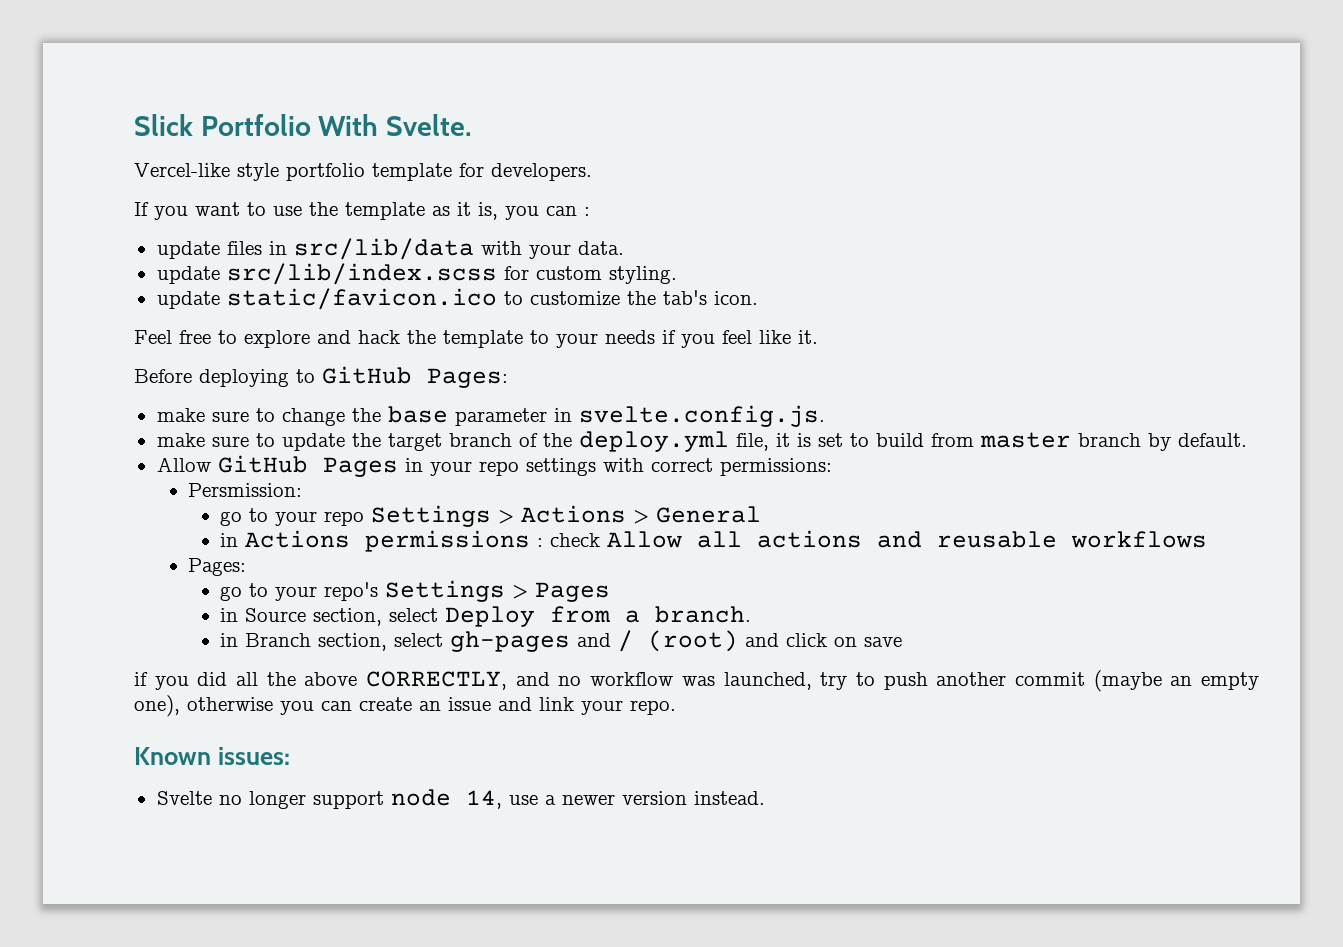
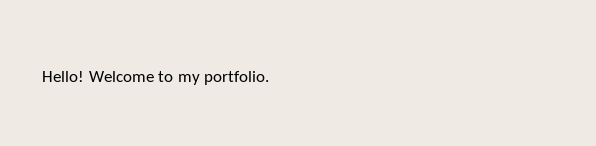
[134,114,473,136] [134,163,592,181] [134,202,590,220] [156,238,624,260] [156,263,677,285] [156,288,758,310] [134,330,818,348] [134,366,508,388] [156,405,825,427] [156,431,1247,452] [156,455,832,477] [188,483,303,497] [219,505,761,527] [219,530,1207,552] [188,558,247,576] [219,580,610,602] [219,606,751,627] [219,630,902,652] [134,670,1260,692] [134,695,676,717] [134,747,290,765] [156,789,765,809] Slick Portfolio With Svelte. // Vercel-like style portfolio template for developers. // If you want to use the template as it is, you can : // update files in src/lib/data with your data. // update src/lib/index.scss for custom styling. // update static/favicon.ico to customize the tab's icon. // Feel free to explore and hack the template to your needs if you feel like it. // Before deploying to GitHub Pages: // make sure to change the base parameter in svelte.config.js. // make sure to update the target branch of the deploy.yml file, it is set to build from master branch by default. // Allow GitHub Pages in your repo settings with correct permissions: // Persmission: // go to your repo Settings > Actions > General // in Actions permissions : check Allow all actions and reusable workflows // Pages: // go to your repo's Settings > Pages // in Source section, select Deploy from a branch. // in Branch section, select gh-pages and / (root) and click on save // if you did all the above CORRECTLY, and no workflow was launched, try to push another commit (maybe an empty one), otherwise you can create an issue and link your repo. // Known issues: // Svelte no longer support node 14, use a newer version instead. -> [42,71,270,85] Hello! Welcome to my portfolio.

